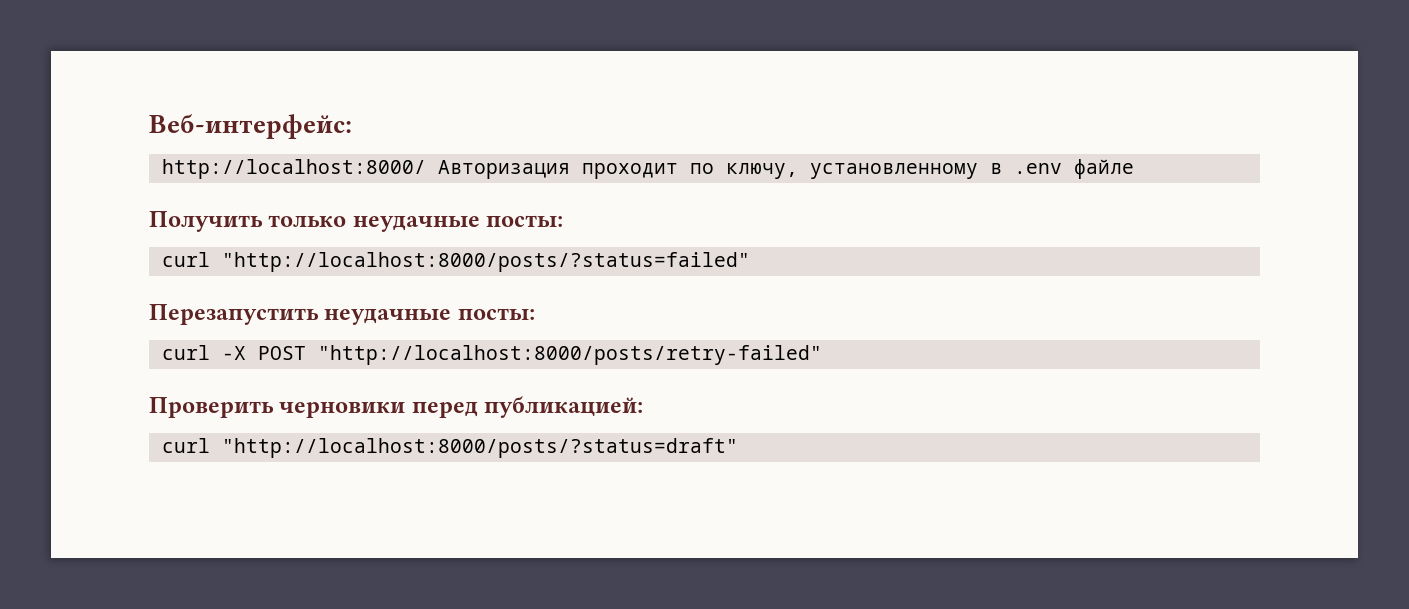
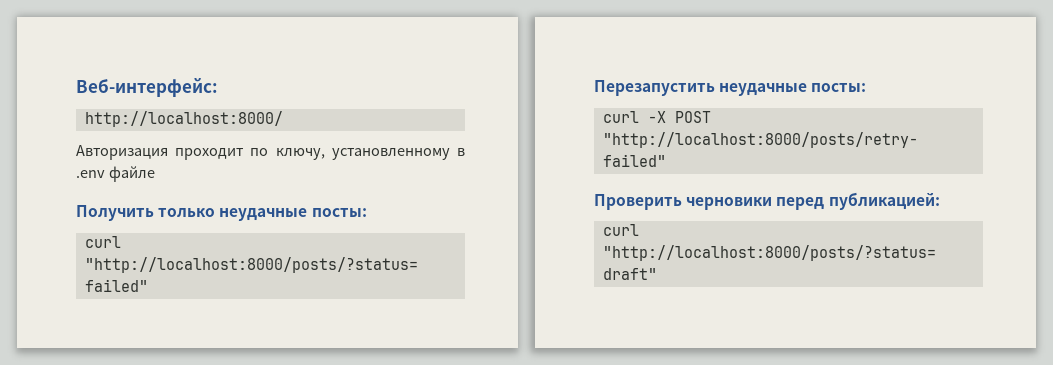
(426, 169) none -> (283, 119) //

